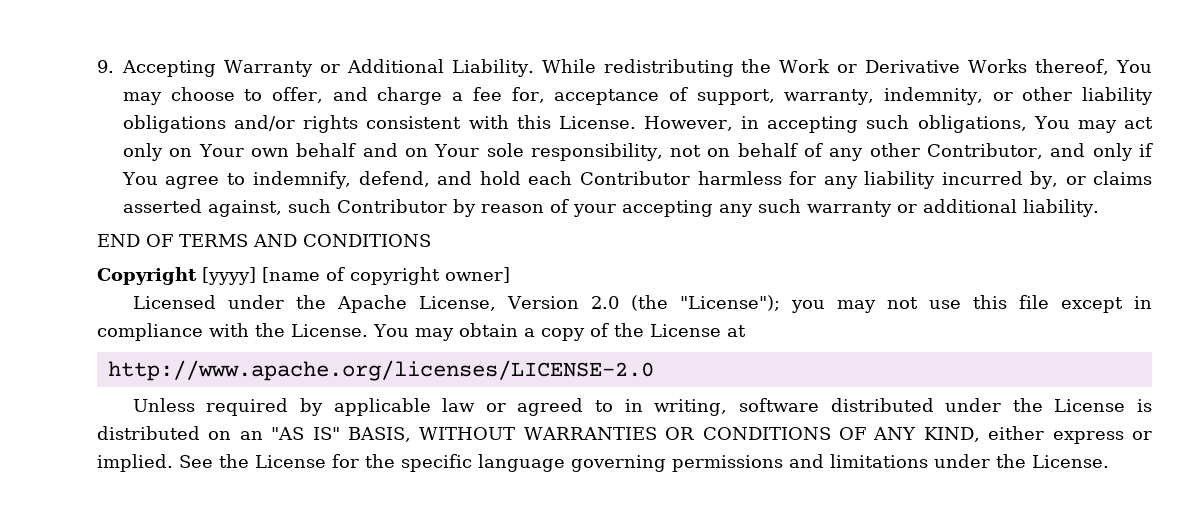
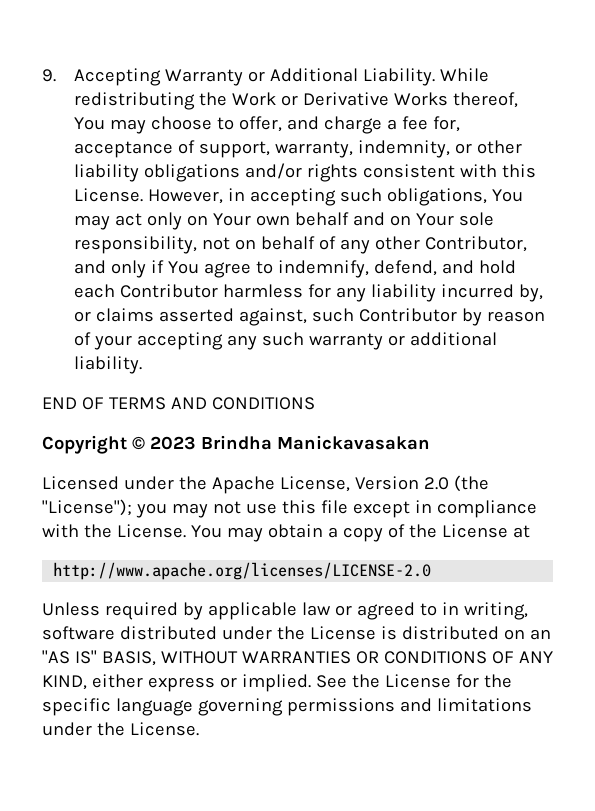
[202,267,510,285] [yyyy] [name of copyright owner] -> [131,435,430,450] © 2023 Brindha Manickavasakan

